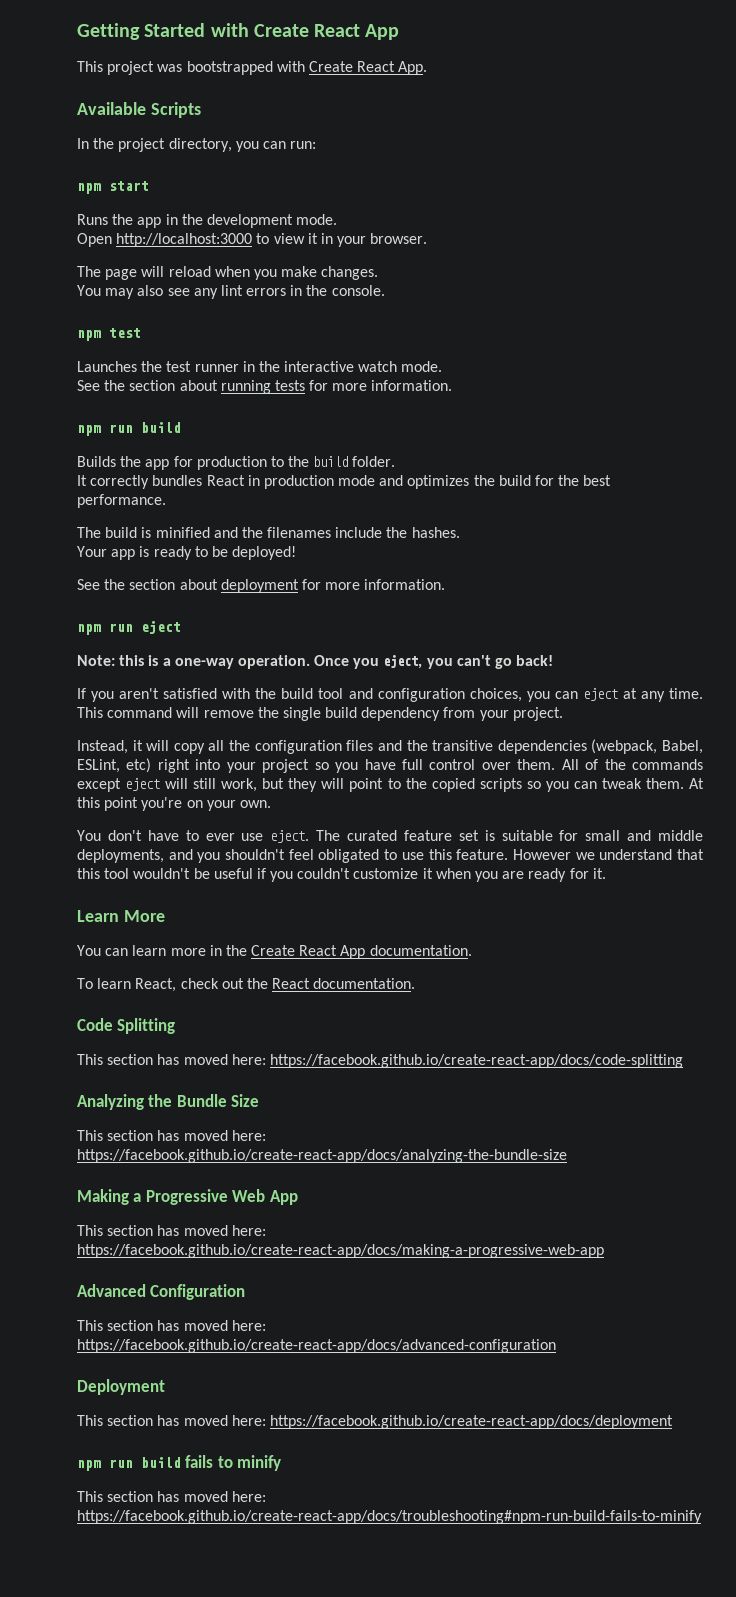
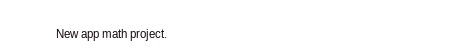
[77,23,400,40] [77,61,428,75] [77,102,201,118] [77,138,317,152] [77,181,149,194] [77,214,338,228] [77,233,428,247] [77,266,379,280] [77,285,385,299] [77,328,141,341] [77,361,443,372] [77,380,453,394] [77,422,181,436] [77,456,396,470] [77,475,612,489] [77,494,166,508] [77,527,460,538] [77,546,297,560] [77,579,446,593] [77,621,181,635] [77,655,554,669] [77,688,703,702] [77,707,563,721] [77,739,704,754] [77,758,703,773] [77,778,704,792] [77,797,271,811] [77,830,703,843] [77,849,704,863] [77,868,606,882] [77,910,165,922] [77,945,472,959] [77,978,416,992] [77,1018,176,1034] [77,1054,683,1068] [77,1094,260,1110] [77,1130,266,1141] [77,1149,567,1163] [77,1189,298,1205] [77,1225,266,1236] [77,1244,604,1258] [77,1284,246,1300] [77,1320,266,1331] [77,1339,556,1353] [77,1379,165,1395] [77,1415,673,1429] [77,1455,282,1471] [77,1491,266,1502] [77,1510,702,1524] Getting Started with Create React App // This project was bootstrapped with Create React App. // Available Scripts // In the project directory, you can run: // npm start // Runs the app in the development mode. // Open http://localhost:3000 to view it in your browser. // The page will reload when you make changes. // You may also see any lint errors in the console. // npm test // Launches the test runner in the interactive watch mode. // See the section about running tests for more information. // npm run build // Builds the app for production to the build folder. // It correctly bundles React in production mode and optimizes the build for the best performance. // The build is minified and the filenames include the hashes. // Your app is ready to be deployed! // See the section about deployment for more information. // npm run eject // Note: this is a one-way operation. Once you eject, you can't go back! // If you aren't satisfied with the build tool and configuration choices, you can eject at any time. This command will remove the single build dependency from your project. // Instead, it will copy all the configuration files and the transitive dependencies (webpack, Babel, ESLint, etc) right into your project so you have full control over them. All of the commands except eject will still work, but they will point to the copied scripts so you can tweak them. At this point you're on your own. // You don't have to ever use eject. The curated feature set is suitable for small and middle deployments, and you shouldn't feel obligated to use this feature. However we understand that this tool wouldn't be useful if you couldn't customize it when you are ready for it. // Learn More // You can learn more in the Create React App documentation. // To learn React, check out the React documentation. // Code Splitting // This section has moved here: https://facebook.github.io/create-react-app/docs/code-splitting // Analyzing the Bundle Size // This section has moved here: https://facebook.github.io/create-react-app/docs/analyzing-the-bundle-size // Making a Progressive Web App // This section has moved here: https://facebook.github.io/create-react-app/docs/making-a-progressive-web-app // Advanced Configuration // This section has moved here: https://facebook.github.io/create-react-app/docs/advanced-configuration // Deployment // This section has moved here: https://facebook.github.io/create-react-app/docs/deployment // npm run build fails to minify // This section has moved here: https://facebook.github.io/create-react-app/docs/troubleshooting#npm-run-build-fails-to-minify -> [56,29,168,41] New app math project.

